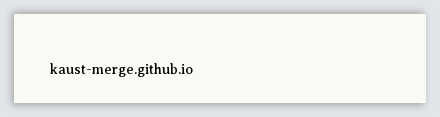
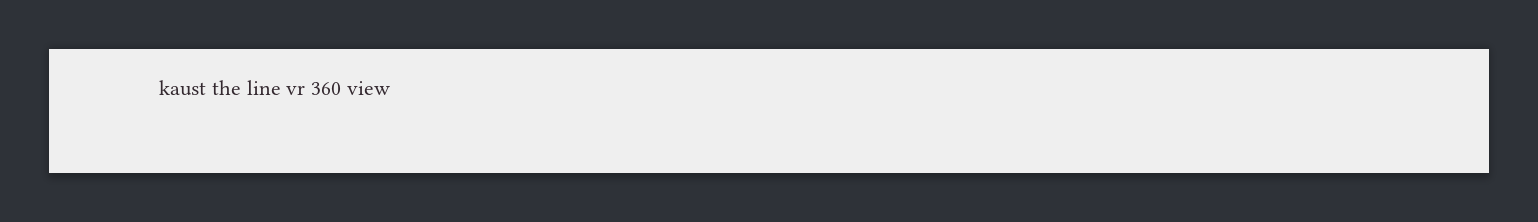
[50,63,193,77] kaust-merge.github.io -> [159,80,391,96] kaust the line vr 360 view

